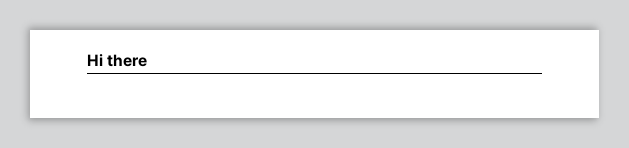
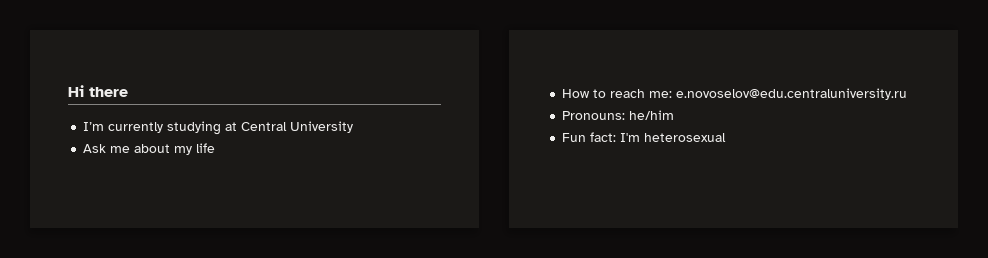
(148, 60) none -> [83,121,354,135] [83,143,216,155] [562,88,908,100] [562,110,675,120] [562,132,727,142] // I’m currently studying at Central University // Ask me about my life // How to reach me: e.novoselov@edu.centraluniversity.ru // Pronouns: he/him // Fun fact: I'm heterosexual

